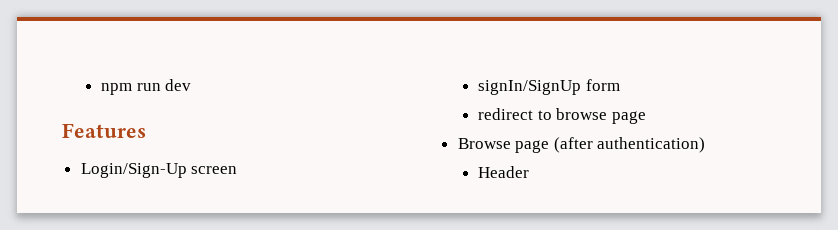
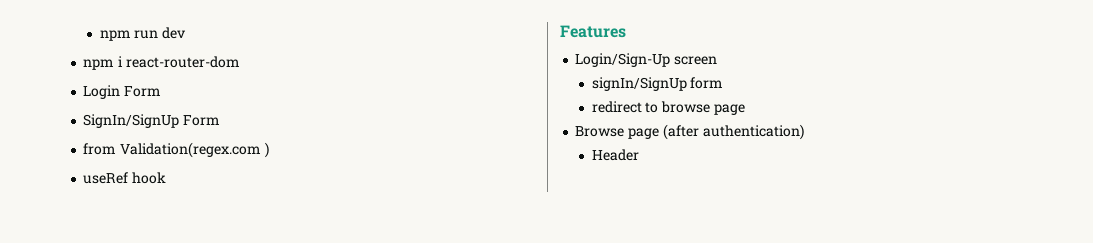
(192, 85) none -> [83,56,240,70] [83,85,162,99] [83,114,221,128] [83,142,269,158] [83,172,167,184] // npm i react-router-dom // Login Form // SignIn/SignUp Form // from Validation(regex.com ) // useRef hook

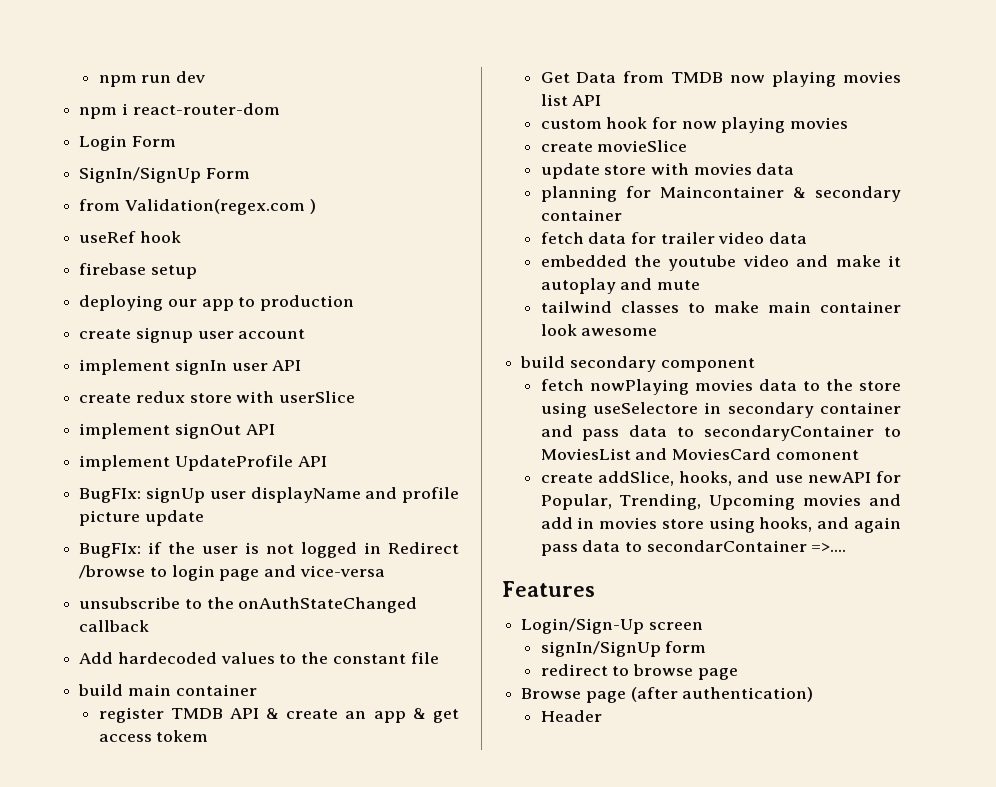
(167, 178) none -> [79,263,197,279] [79,295,355,311] [79,327,306,343] [79,359,302,375] [79,391,356,403] [79,423,275,439] [79,455,327,471] [79,487,459,503] [79,510,204,526] [79,542,459,558] [79,565,385,581] [79,597,418,613] [79,620,150,632] [79,652,439,664] [78,684,257,696] [98,707,460,723] [98,730,209,742] [540,71,901,87] [540,94,602,106] [540,117,849,133] [540,140,688,152] [540,163,795,179] [540,186,901,202] [540,209,622,221] [540,232,808,244] [540,255,901,271] [540,278,700,294] [540,301,901,313] [540,324,658,336] [520,356,755,372] [540,379,901,395] [540,402,901,418] [540,425,901,441] [540,448,859,460] [540,471,901,486] [540,494,901,510] [540,517,901,533] [540,540,847,556] // firebase setup // deploying our app to production // create signup user account // implement signIn user API // create redux store with userSlice // implement signOut API // implement UpdateProfile API // BugFIx: signUp user displayName and profile picture update // BugFIx: if the user is not logged in Redirect /browse to login page and vice-versa // unsubscribe to the onAuthStateChanged callback // Add hardecoded values to the constant file // build main container // register TMDB API & create an app & get access tokem // Get Data from TMDB now playing movies list API // custom hook for now playing movies // create movieSlice // update store with movies data // planning for Maincontainer & secondary container // fetch data for trailer video data // embedded the youtube video and make it autoplay and mute // tailwind classes to make main container look awesome // build secondary component // fetch nowPlaying movies data to the store using useSelectore in secondary container and pass data to secondaryContainer to MoviesList and MoviesCard comonent // create addSlice, hooks, and use newAPI for Popular, Trending, Upcoming movies and add in movies store using hooks, and again pass data to secondarContainer =>....

